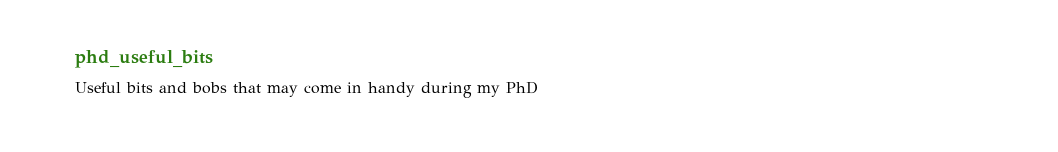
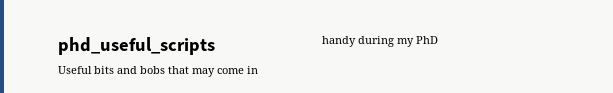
[75,50,213,68] phd_useful_bits -> [58,37,215,55] phd_useful_scripts

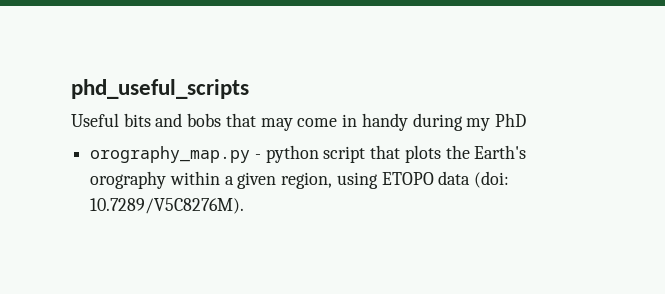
(438, 40) none -> [90,145,527,163] [90,171,510,189] [90,198,245,214] // orography_map.py - python script that plots the Earth's orography within a given region, using ETOPO data (doi: 10.7289/V5C8276M).

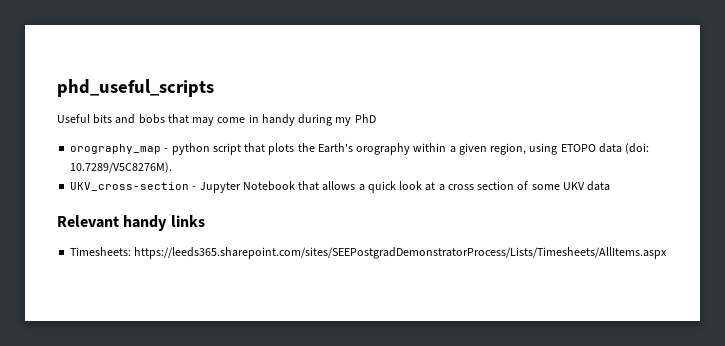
[90,146,251,163] orography_map.py -> [70,144,162,154] orography_map
(245, 206) none -> [70,181,611,193] [57,215,205,231] [70,247,668,259] // UKV_cross-section - Jupyter Notebook that allows a quick look at a cross section of some UKV data // Relevant handy links // Timesheets: https://leeds365.sharepoint.com/sites/SEEPostgradDemonstratorProcess/Lists/Timesheets/AllItems.aspx

